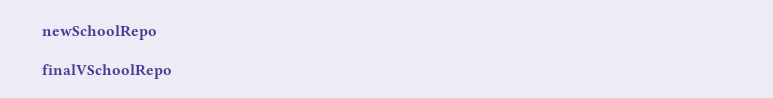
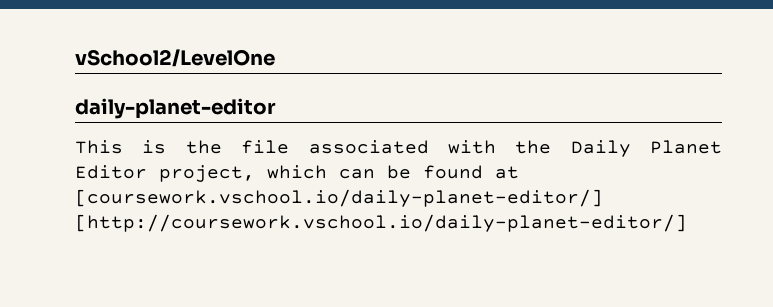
[42,25,157,40] [42,64,172,79] newSchoolRepo // finalVSchoolRepo -> [75,49,275,67] [75,98,276,119] [75,140,722,157] [75,165,519,182] [75,189,603,207] [75,214,687,232] vSchool2/LevelOne // daily-planet-editor // This is the file associated with the Daily Planet Editor project, which can be found at [coursework.vschool.io/daily-planet-editor/] [http://coursework.vschool.io/daily-planet-editor/]

